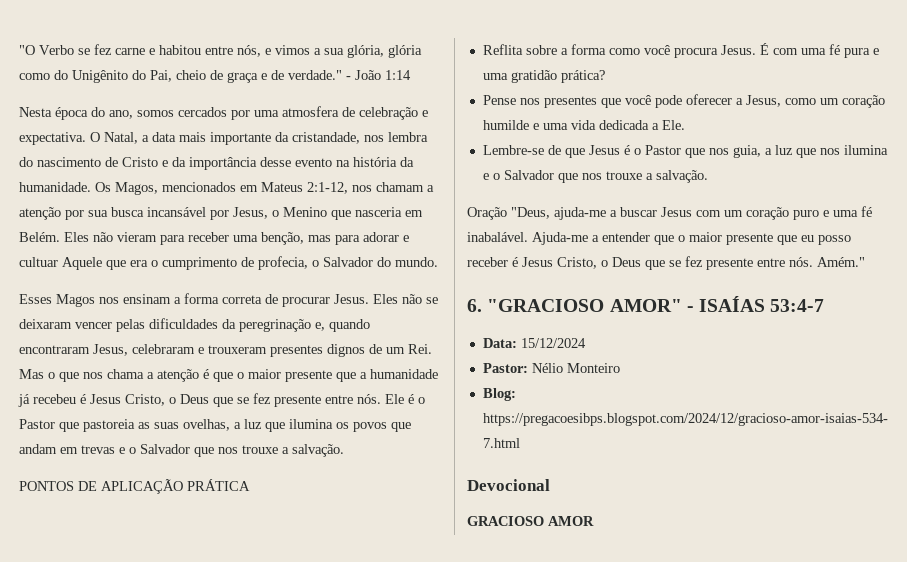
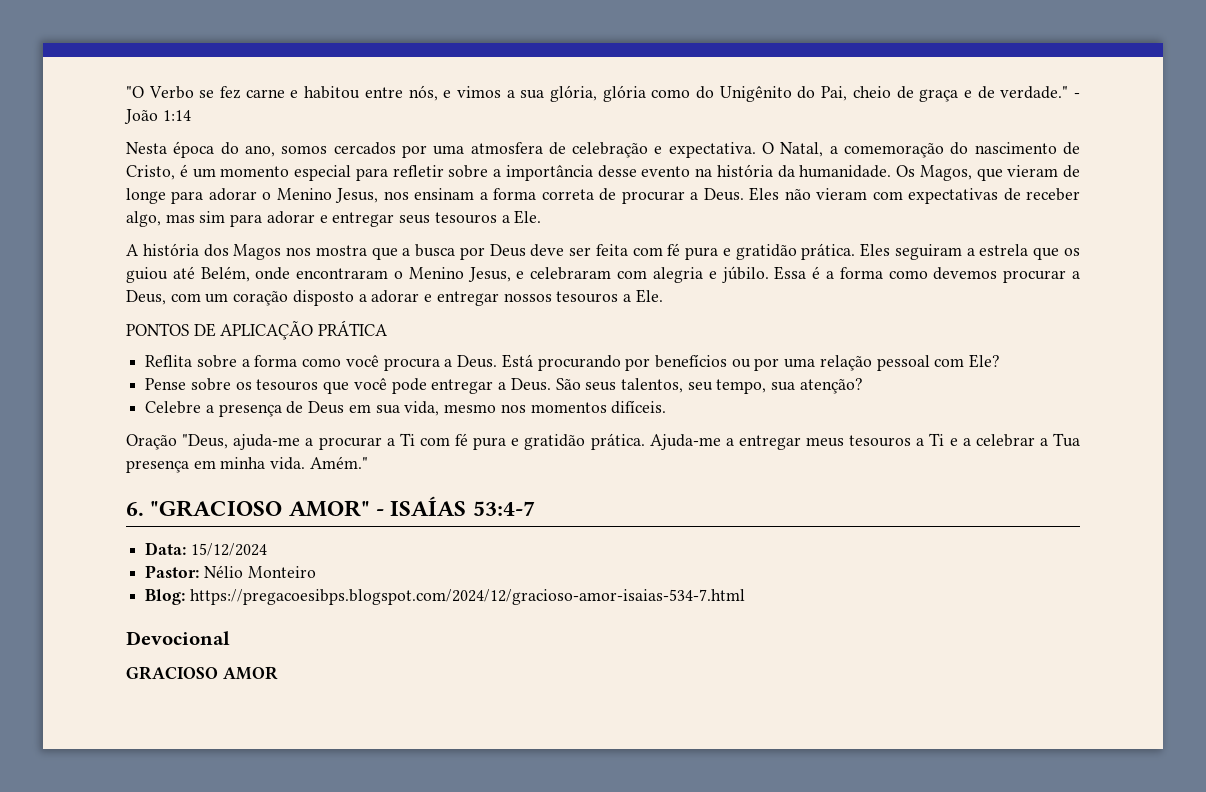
[152,132,428,145] [19,157,186,167] data mais importante da cristandade, nos lembra do nascimento de Cristo e da -> [844,142,1080,158] [126,164,501,181] comemoração do nascimento de Cristo, é um momento especial para refletir sobre a
[162,182,434,194] [19,207,423,220] [19,232,409,245] [19,256,438,270] [19,294,95,307] mencionados em Mateus 2:1-12, nos chamam a atenção por sua busca incansável por Jesus, o Menino que nasceria em Belém. Eles não vieram para receber uma benção, mas para adorar e cultuar Aquele que era o cumprimento de profecia, o Salvador do mundo. // Esses Magos -> [976,165,1080,181] [126,188,379,204] que vieram de longe para adorar o Menino Jesus,
[334,294,438,304] [19,318,370,332] [19,344,432,357] [19,369,438,382] [18,393,425,407] [19,419,411,432] [19,444,344,457] Jesus. Eles não se deixaram vencer pelas dificuldades da peregrinação e, quando encontraram Jesus, celebraram e trouxeram presentes dignos de um Rei. Mas o que nos chama a atenção é que o maior presente que a humanidade já recebeu é Jesus Cristo, o Deus que se fez presente entre nós. Ele é o Pastor que pastoreia as suas ovelhas, a luz que ilumina os povos que andam em trevas e o Salvador que nos trouxe a salvação. -> [690,187,1080,204] [126,210,542,227] [126,243,1080,260] [126,266,1081,283] [126,289,663,306] a Deus. Eles não vieram com expectativas de receber algo, mas sim para adorar e entregar seus tesouros a Ele. // A história dos Magos nos mostra que a busca por Deus deve ser feita com fé pura e gratidão prática. Eles seguiram a estrela que os guiou até Belém, onde encontraram o Menino Jesus, e celebraram com alegria e júbilo. Essa é a forma como devemos procurar a Deus, com um coração disposto a adorar e entregar nossos tesouros a Ele.
[720,43,879,58] [482,70,605,83] [482,94,885,108] [482,120,685,130] [482,145,888,158] [482,170,708,183] [467,206,872,220] [467,232,851,245] [467,256,813,270] Jesus. É com uma fé pura e uma gratidão prática? // Pense nos presentes que você pode oferecer a Jesus, como um coração humilde e uma vida dedicada a Ele. // Lembre-se de que Jesus é o Pastor que nos guia, a luz que nos ilumina e o Salvador que nos trouxe a salvação. // Oração "Deus, ajuda-me a buscar Jesus com um coração puro e uma fé inabalável. Ajuda-me a entender que o maior presente que eu posso receber é Jesus Cristo, o Deus que se fez presente entre nós. -> [444,354,1001,371] [145,378,863,394] [145,400,667,417] [126,433,1080,450] [126,457,306,473] a Deus. Está procurando por benefícios ou por uma relação pessoal com Ele? // Pense sobre os tesouros que você pode entregar a Deus. São seus talentos, seu tempo, sua atenção? // Celebre a presença de Deus em sua vida, mesmo nos momentos difíceis. // Oração "Deus, ajuda-me a procurar a Ti com fé pura e gratidão prática. Ajuda-me a entregar meus tesouros a Ti e a celebrar a Tua presença em minha vida.

